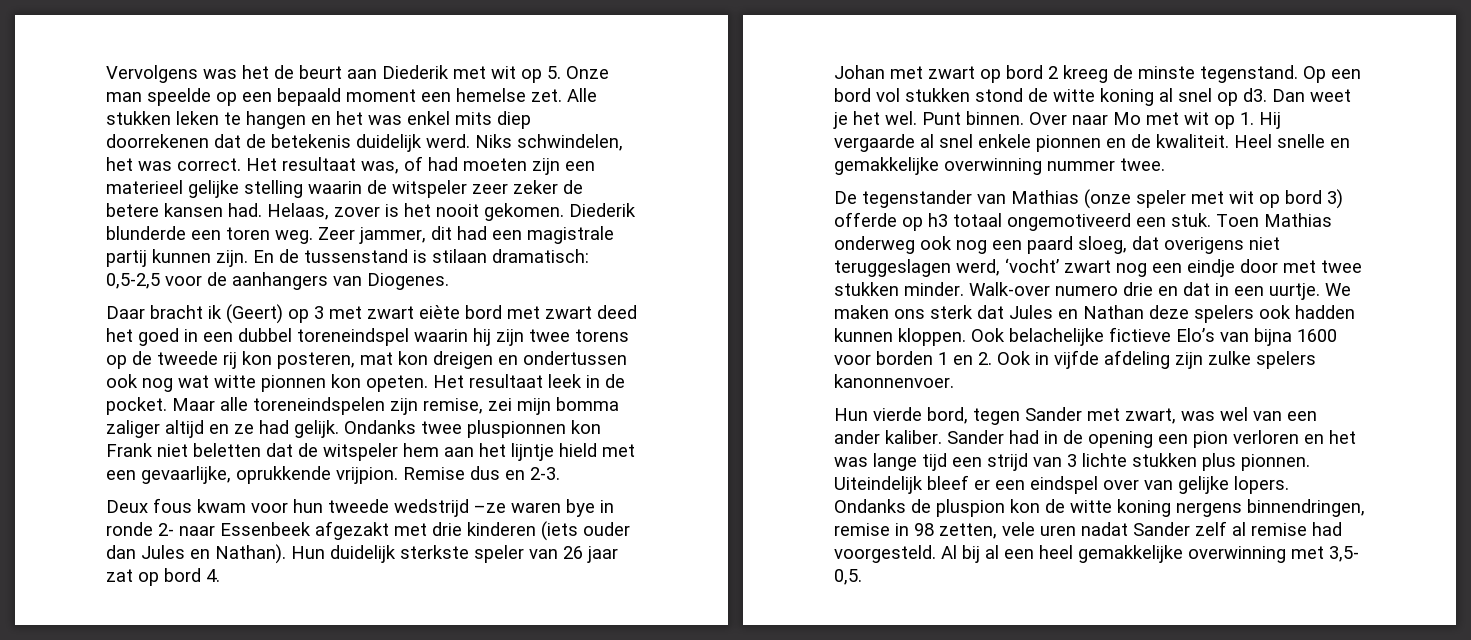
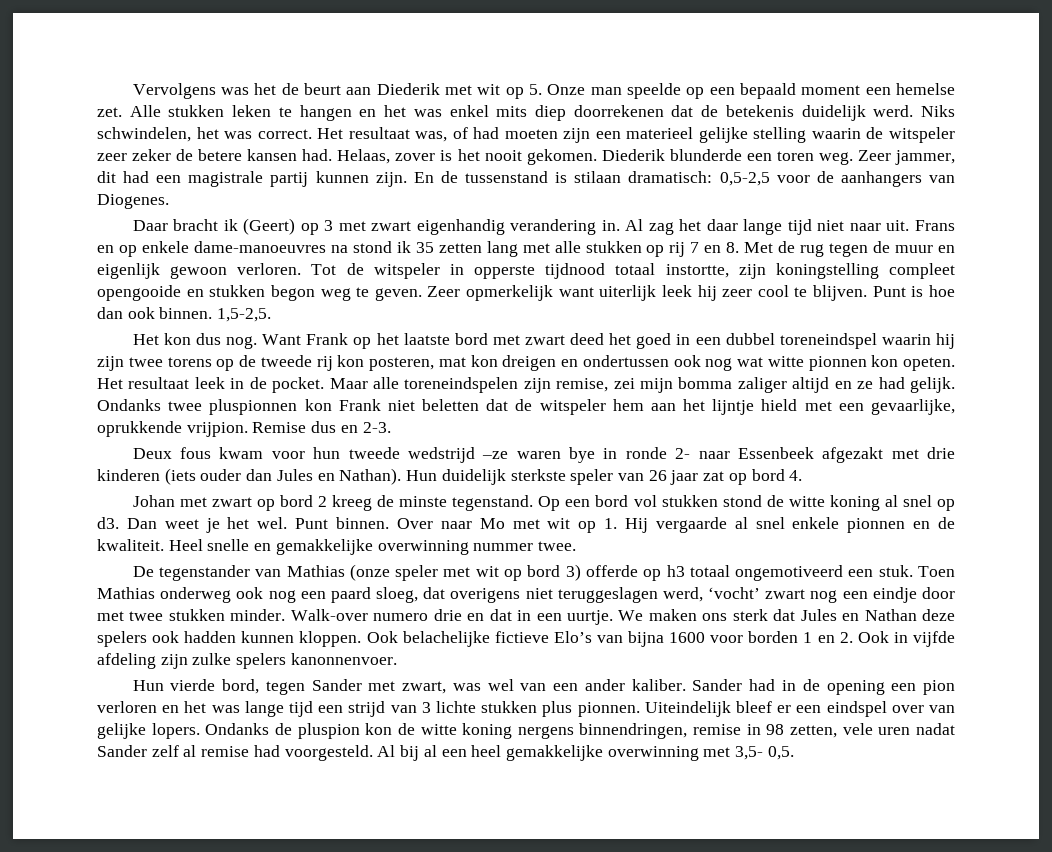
[419,305,460,319] eiète -> [416,219,955,235] [97,241,956,257] [97,263,956,279] [97,285,956,301] [97,307,272,322] [132,333,450,349] eigenhandig verandering in. Al zag het daar lange tijd niet naar uit. Frans en op enkele dame-manoeuvres na stond ik 35 zetten lang met alle stukken op rij 7 en 8. Met de rug tegen de muur en eigenlijk gewoon verloren. Tot de witspeler in opperste tijdnood totaal instortte, zijn koningstelling compleet opengooide en stukken begon weg te geven. Zeer opmerkelijk want uiterlijk leek hij zeer cool te blijven. Punt is hoe dan ook binnen. 1,5-2,5. // Het kon dus nog. Want Frank op het laatste

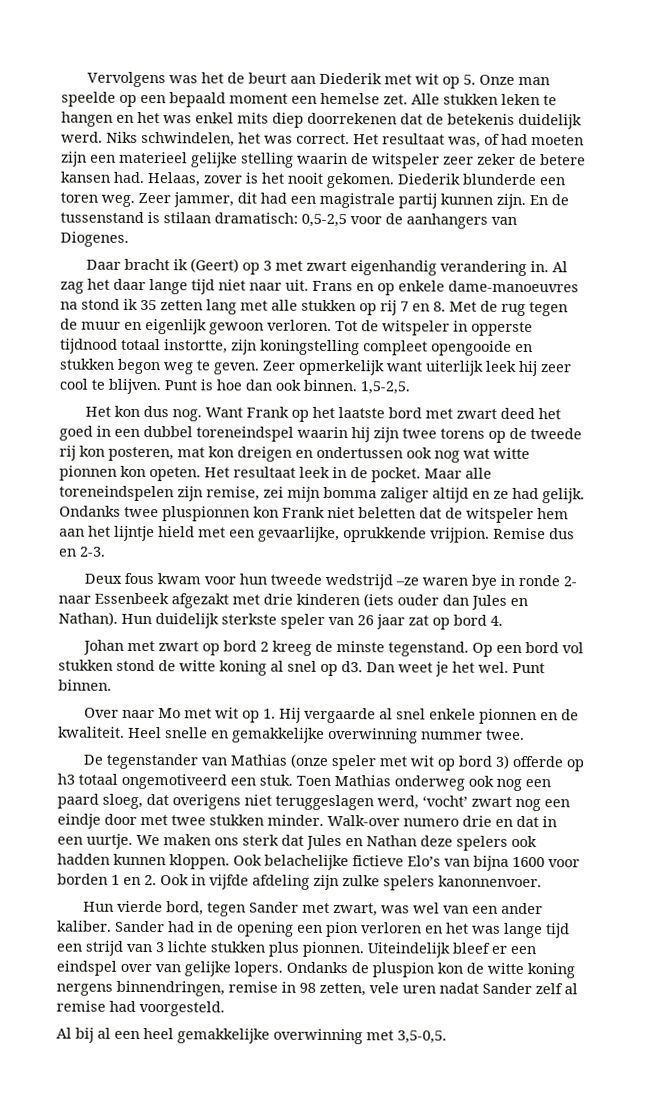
(390, 523) none -> (112, 685) //
(373, 753) none -> (225, 1008) //
[735,746,794,760] 3,5- 0,5. -> [397,1030,447,1044] 3,5-0,5.

